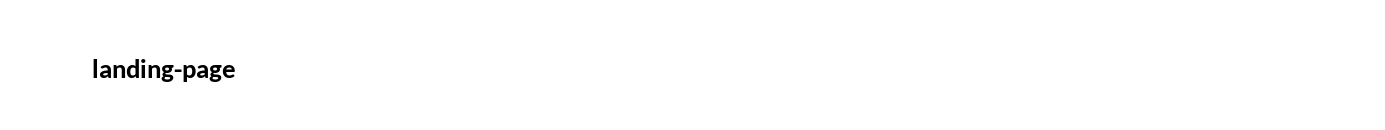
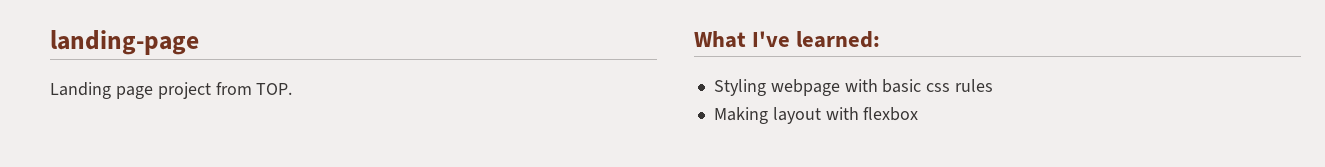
(236, 70) none -> [50,82,293,99] [694,31,881,48] [713,79,994,96] [713,107,919,124] // Landing page project from TOP. // What I've learned: // Styling webpage with basic css rules // Making layout with flexbox

